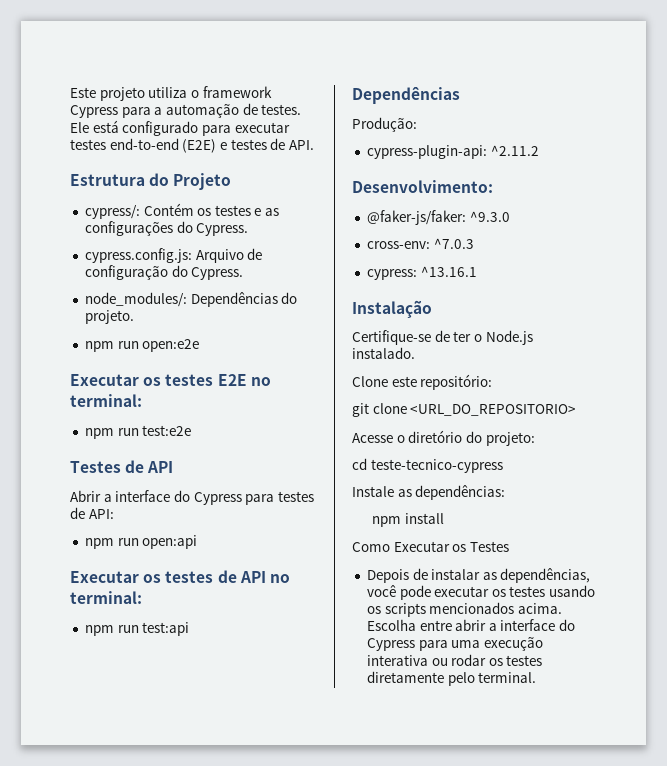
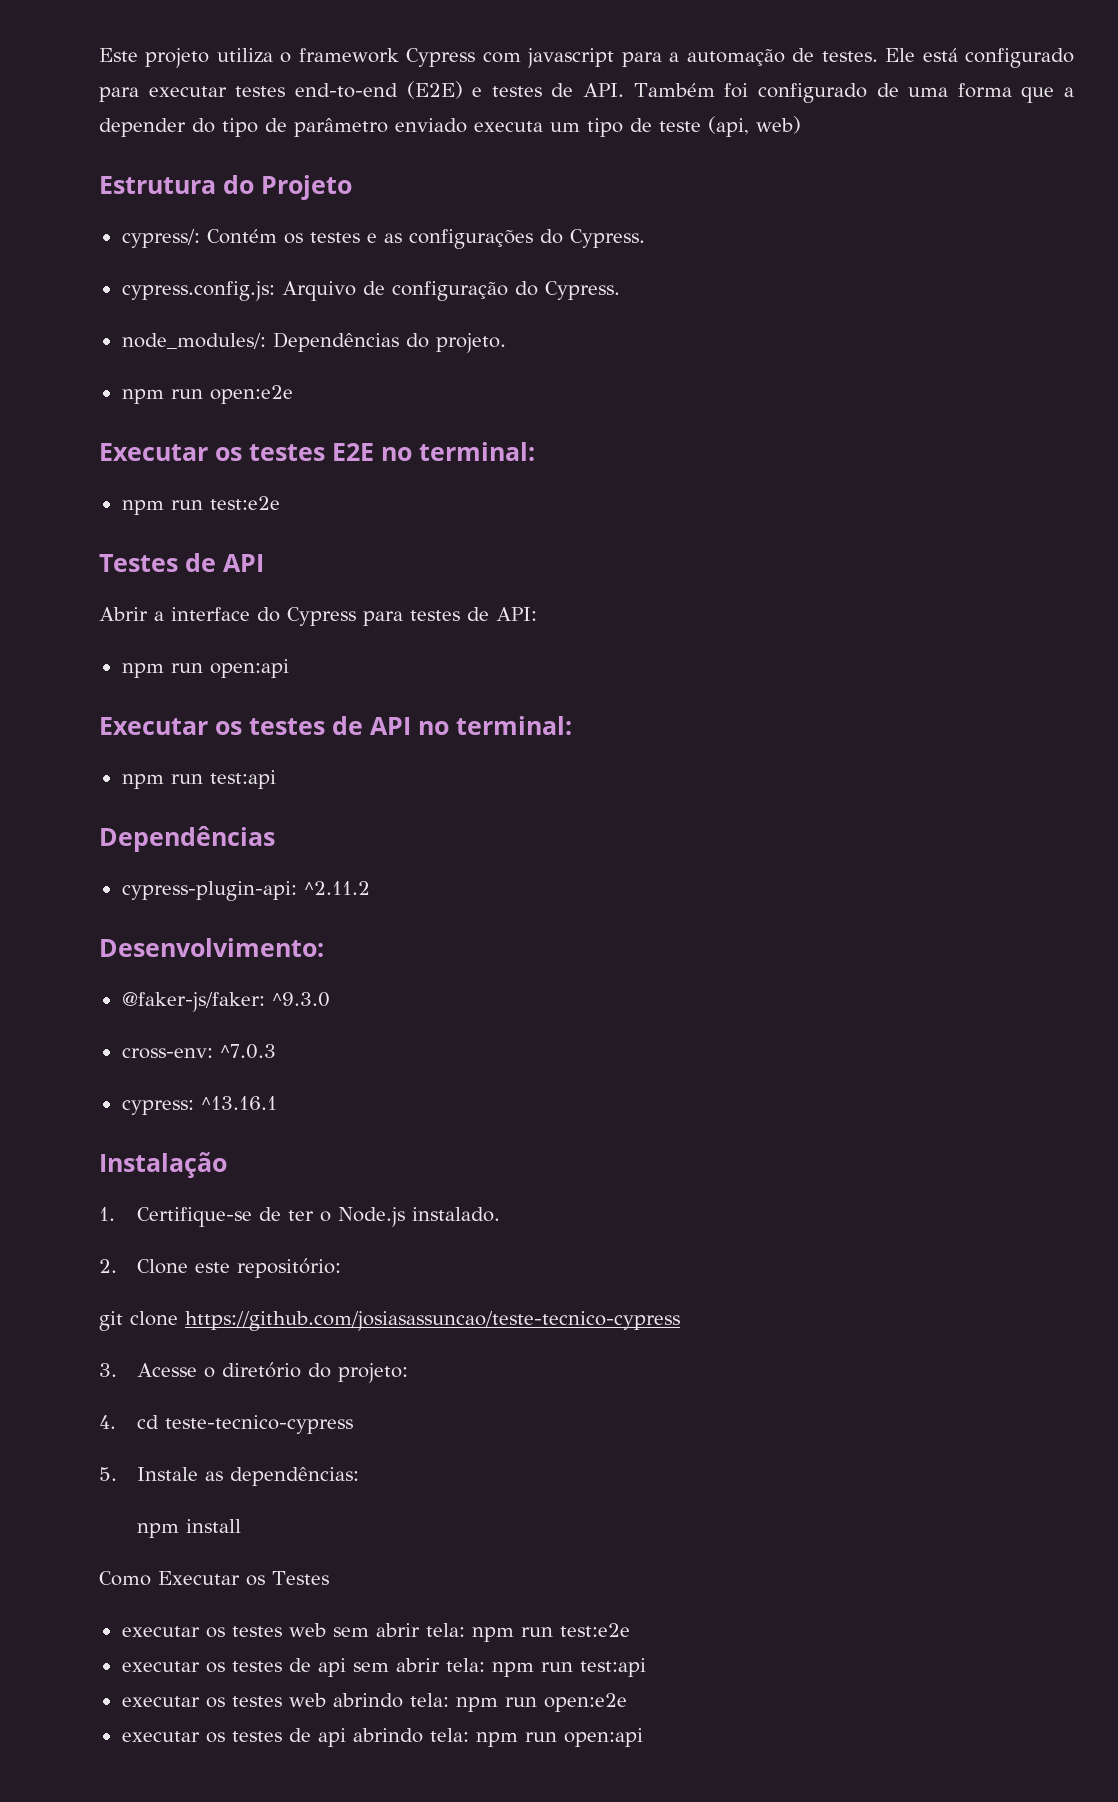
(118, 111) none -> [482,48,615,68] com javascript
(314, 145) none -> [633,83,1074,103] [99,116,801,137] Também foi configurado de uma forma que a depender do tipo de parâmetro enviado executa um tipo de teste (api, web)
[352,117,417,132] // Produção: -> (275, 839) none
(432, 309) none -> [99,1207,115,1221] 1.
(415, 353) none -> [99,1259,117,1273] 2.
[410,404,577,416] <URL_DO_REPOSITORIO> // -> [185,1311,680,1331] [99,1363,117,1377] https://github.com/josiasassuncao/teste-tecnico-cypress // 3.
(535, 439) none -> [99,1415,116,1429] 4.
(503, 466) none -> [99,1467,117,1481] 5.
[366,568,591,583] [366,585,596,600] [366,602,562,617] [366,619,576,631] [366,637,543,651] [366,654,543,666] [366,671,537,686] Depois de instalar as dependências, você pode executar os testes usando os scripts mencionados acima. Escolha entre abrir a interface do Cypress para uma execução interativa ou rodar os testes diretamente pelo terminal. -> [121,1623,630,1642] [121,1658,646,1677] [121,1693,627,1712] [121,1728,643,1747] executar os testes web sem abrir tela: npm run test:e2e // executar os testes de api sem abrir tela: npm run test:api // executar os testes web abrindo tela: npm run open:e2e // executar os testes de api abrindo tela: npm run open:api

